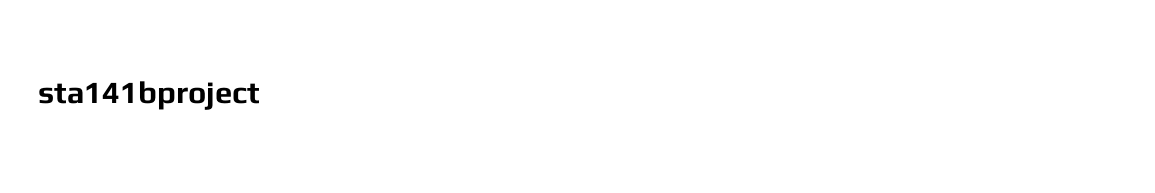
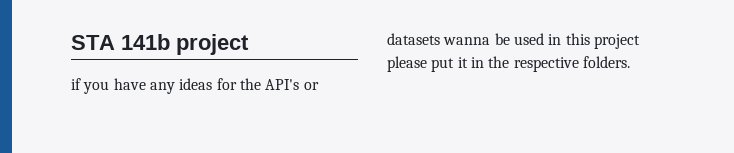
[38,81,260,110] sta141bproject -> [71,34,249,55] [71,78,319,94] [387,33,640,49] [387,56,630,72] STA 141b project // if you have any ideas for the API's or datasets wanna be used in this project please put it in the respective folders.

